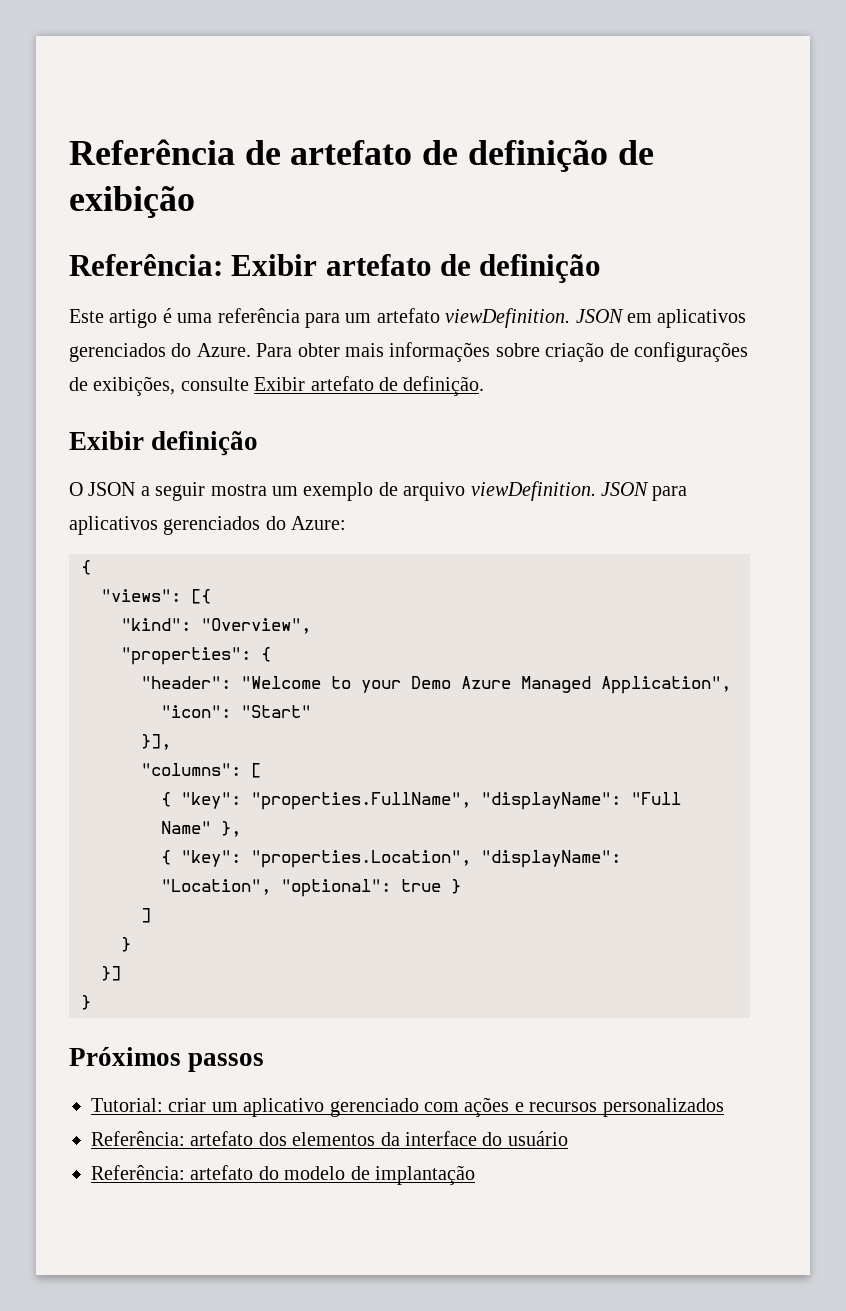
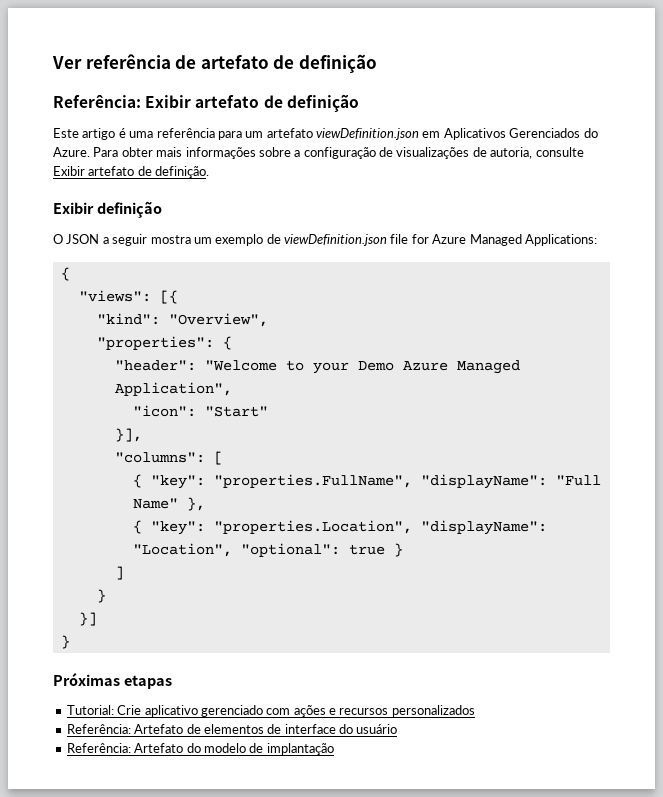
[69,139,235,165] Referência -> [52,54,171,69] Ver referência
[617,140,654,165] [69,186,195,218] de exibição -> (377, 64) none
[445,308,747,328] [69,343,166,362] viewDefinition. JSON em aplicativos gerenciados -> [316,128,581,140] viewDefinition.json em Aplicativos Gerenciados
[545,342,748,362] [69,376,176,396] criação de configurações de exibições, -> [294,147,533,159] a configuração de visualizações de autoria,
[403,481,688,501] [69,516,347,535] arquivo viewDefinition. JSON para aplicativos gerenciados do Azure: -> [284,234,597,246] viewDefinition.json file for Azure Managed Applications:
[69,1047,265,1072] Próximos passos -> [53,672,172,689] Próximas etapas
[168,1098,238,1112] criar um -> [117,705,142,715] Crie
[190,1131,400,1146] artefato dos elementos da -> [134,724,282,734] Artefato de elementos de
[190,1165,254,1180] artefato -> [134,743,184,753] Artefato

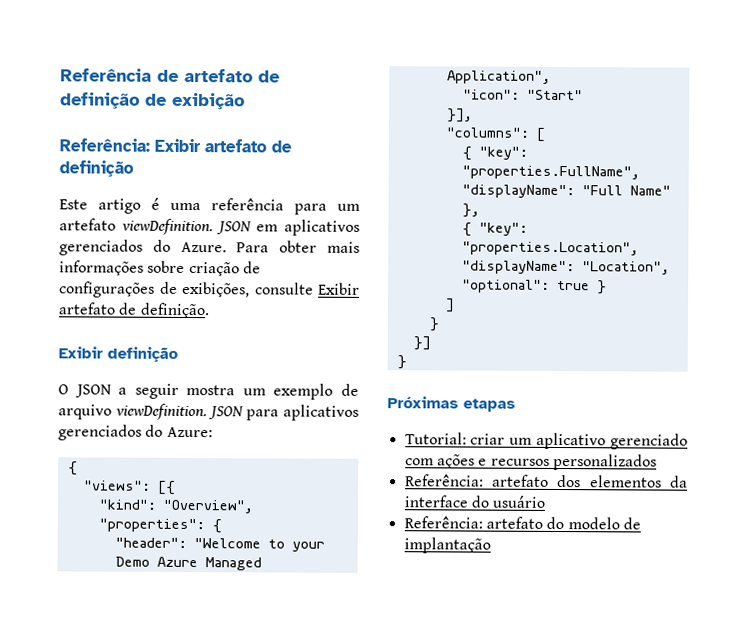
[52,54,171,69] Ver referência -> [60,68,152,82] Referência
(377, 64) none -> [145,92,245,110] de exibição
[316,128,581,140] viewDefinition.json em Aplicativos Gerenciados -> [121,218,360,236] [59,239,143,256] viewDefinition. JSON em aplicativos gerenciados
[294,147,533,159] a configuração de visualizações de autoria, -> [188,261,261,277] [59,281,250,298] criação de configurações de exibições,
[284,234,597,246] viewDefinition.json file for Azure Managed Applications: -> [58,403,359,421] [58,424,213,441] arquivo viewDefinition. JSON para aplicativos gerenciados do Azure:
[117,705,142,715] Crie -> [470,433,533,445] criar um
[134,724,282,734] Artefato de elementos de -> [491,474,688,488] artefato dos elementos da
[134,743,184,753] Artefato -> [485,516,543,529] artefato

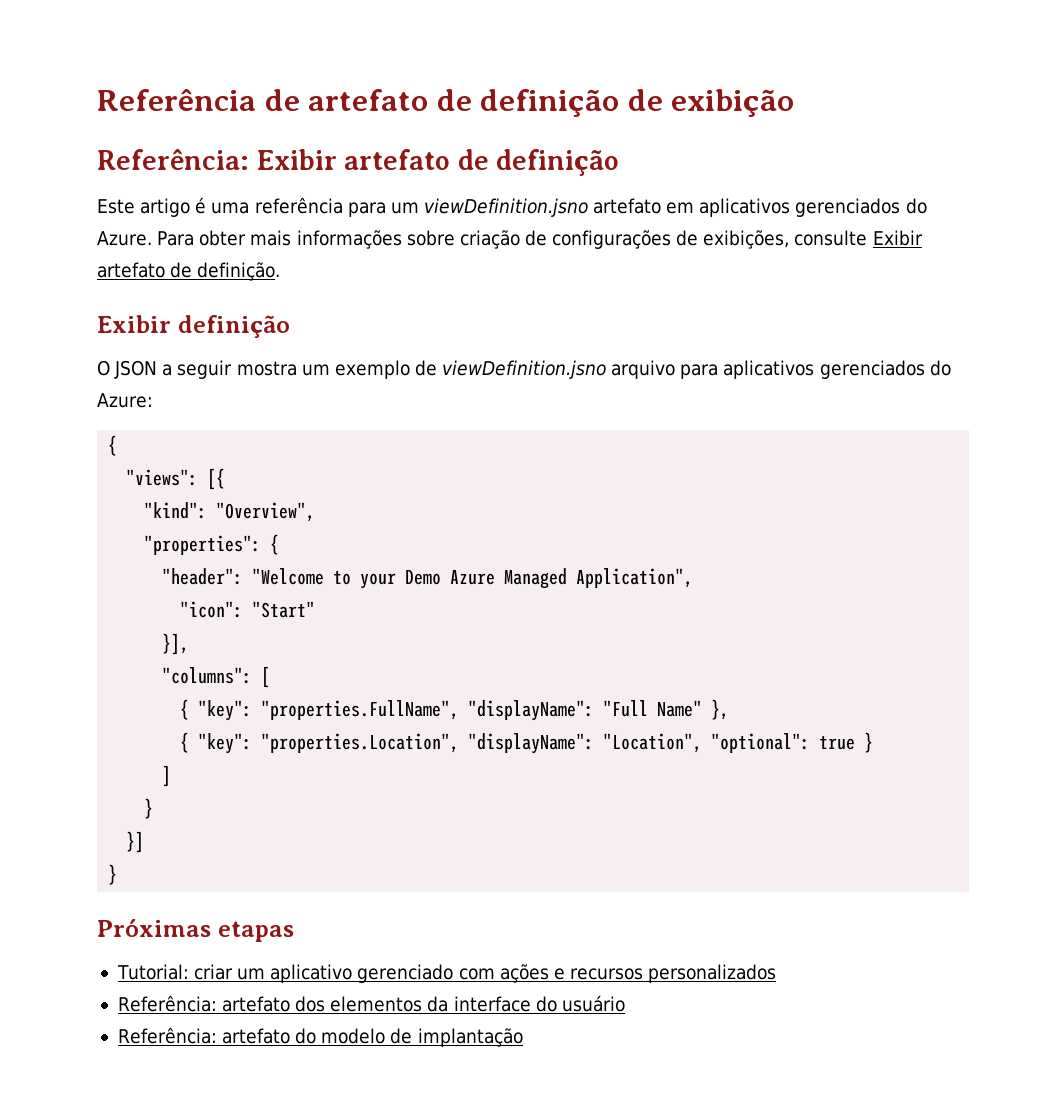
[59,218,252,236] artefato viewDefinition. JSON -> [423,198,662,217] viewDefinition.jsno artefato
[58,403,244,421] arquivo viewDefinition. JSON -> [442,360,676,379] viewDefinition.jsno arquivo

